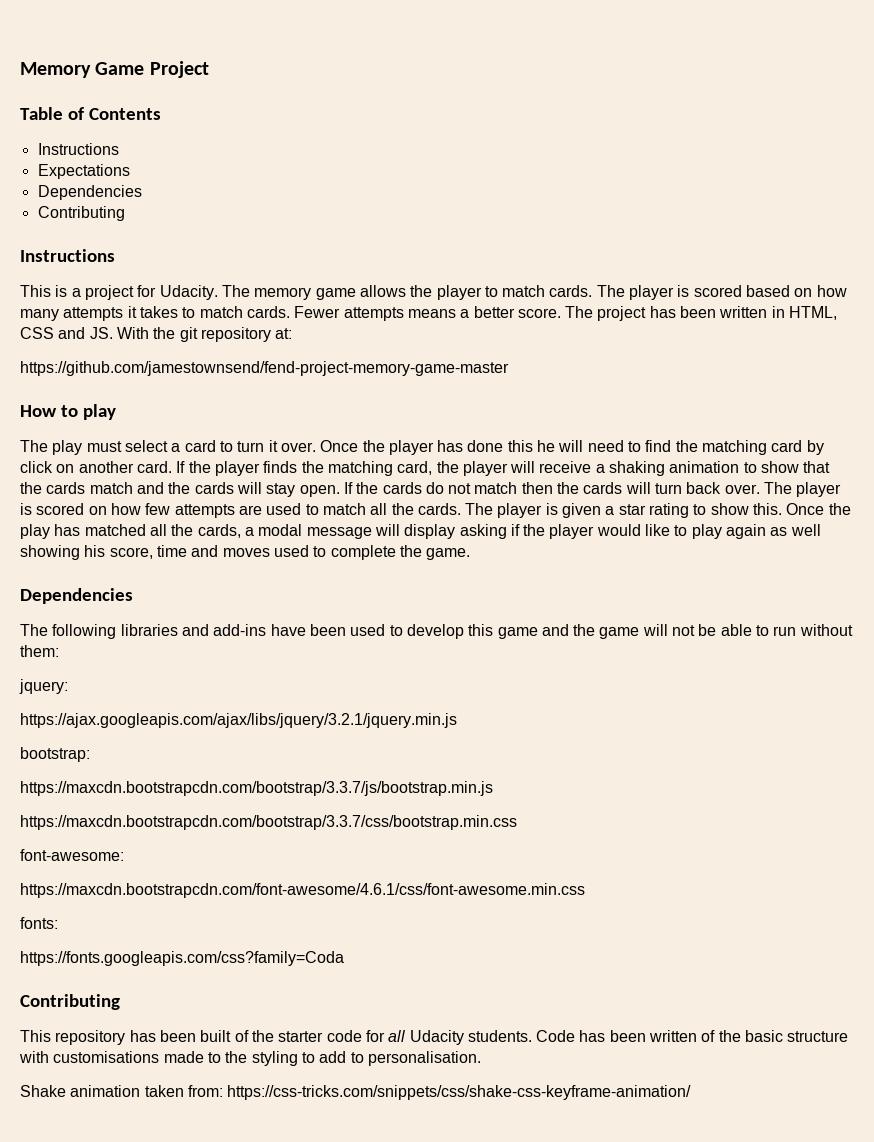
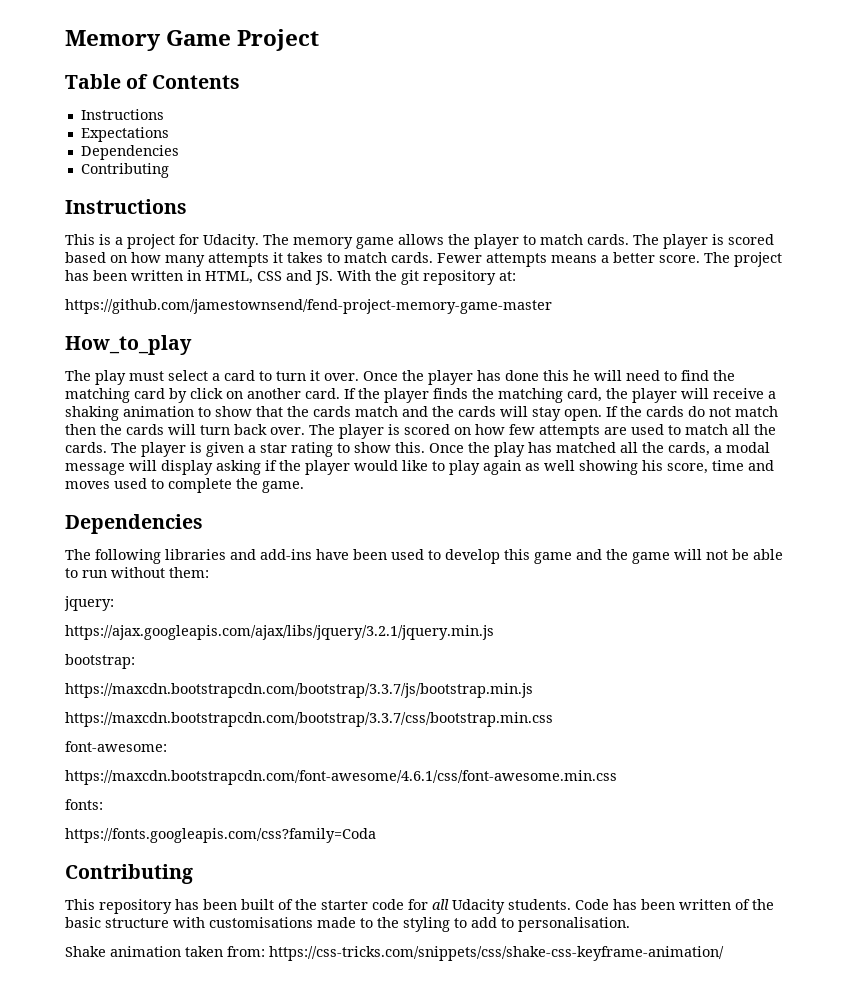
[20,404,116,420] How to play -> [65,335,192,355] How_to_play

